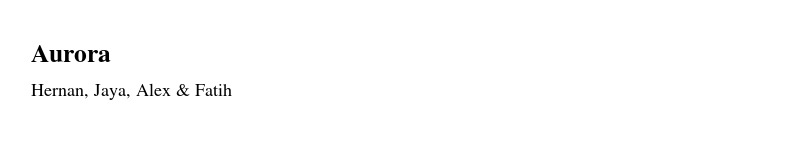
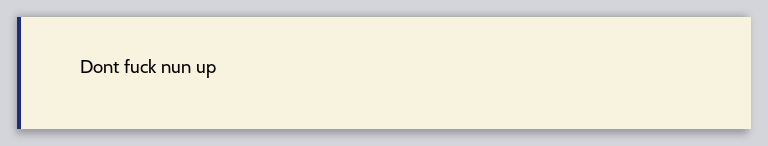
[31,45,111,62] [31,83,232,100] Aurora // Hernan, Jaya, Alex & Fatih -> [80,59,216,78] Dont fuck nun up

